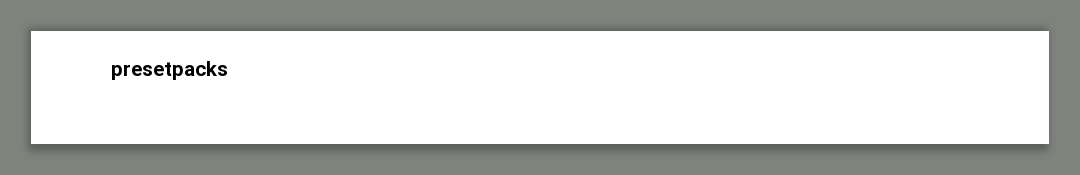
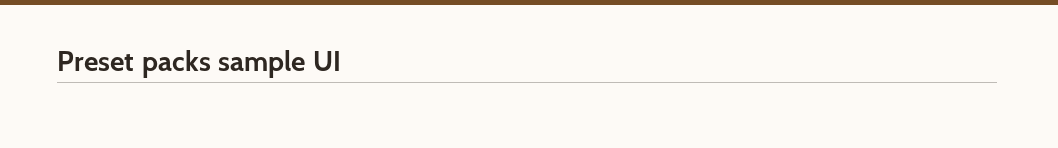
[111,61,228,80] presetpacks -> [57,50,341,78] Preset packs sample UI

